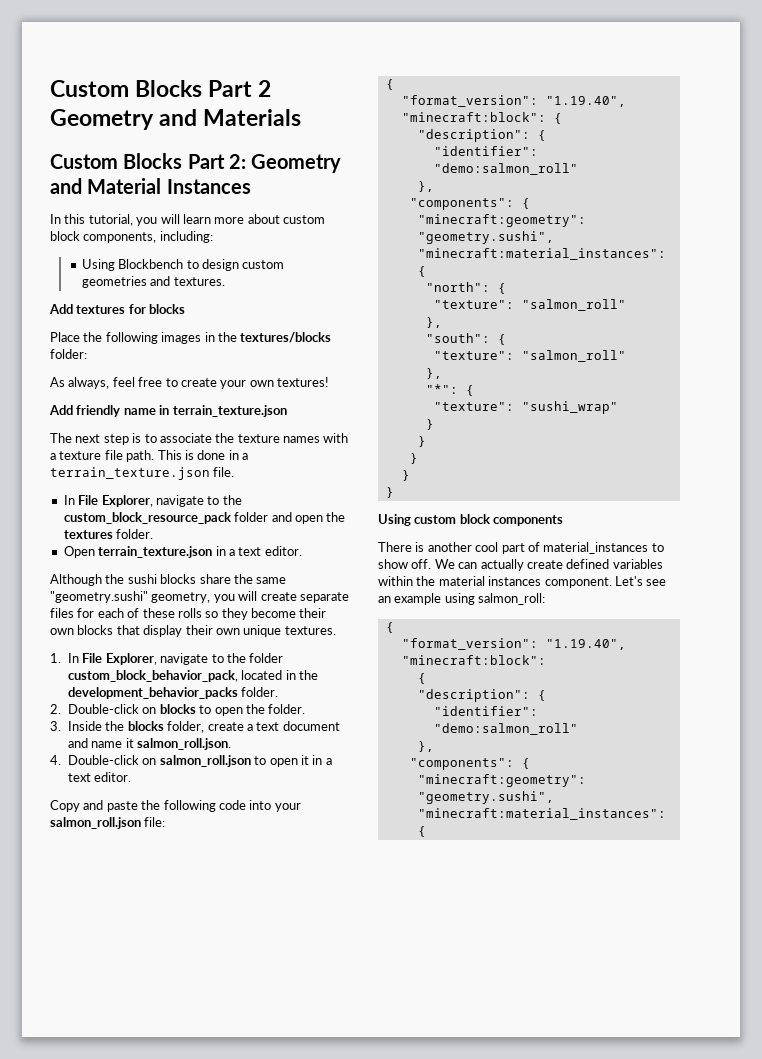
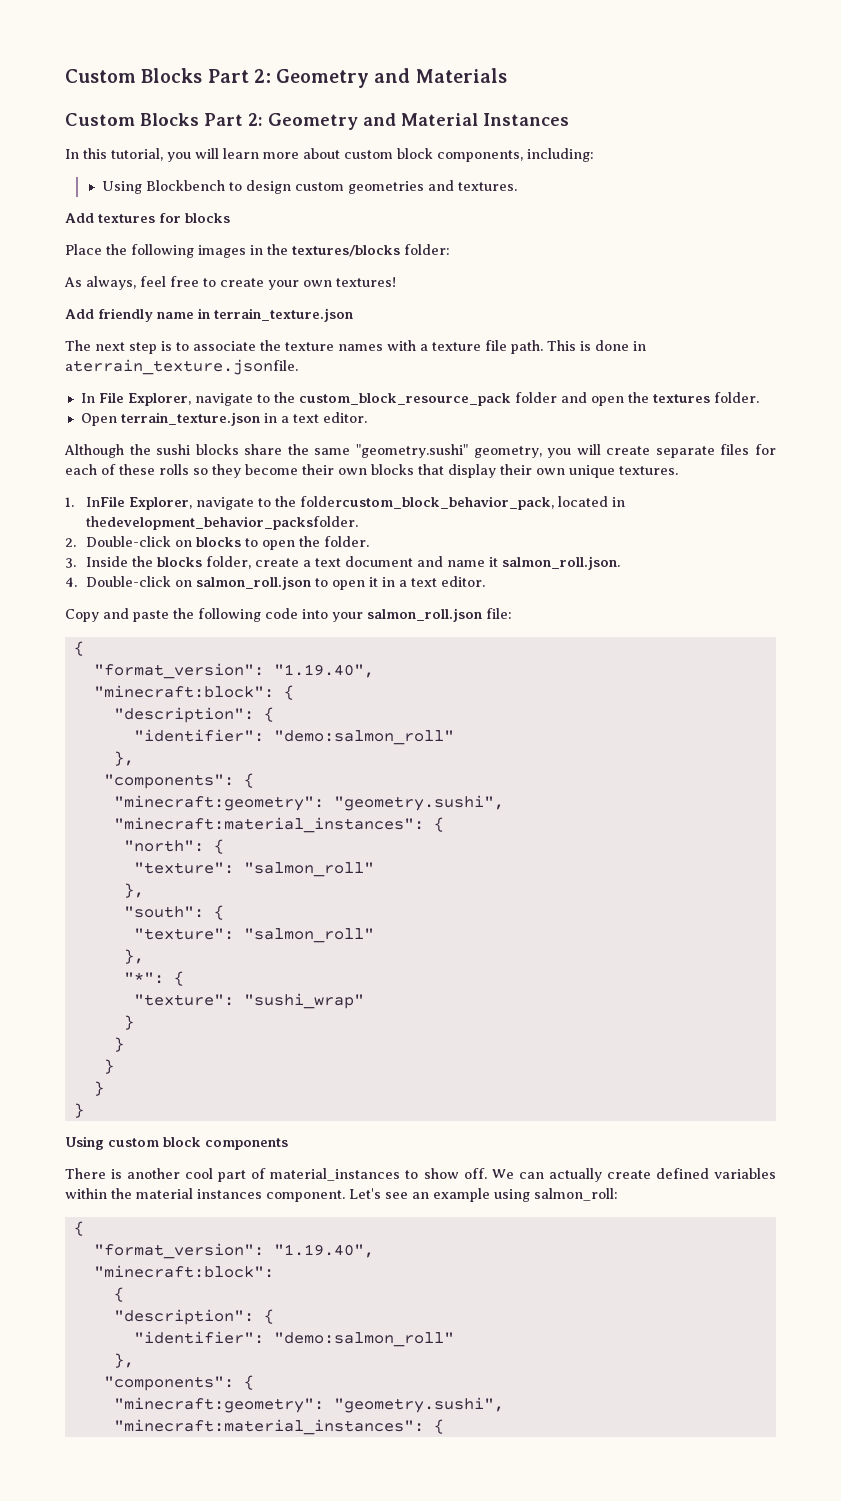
[50,80,272,97] Custom Blocks Part 2 -> [65,68,271,83] Custom Blocks Part 2:
[242,453,248,460] [50,467,235,480] a terrain_texture.json file. -> [65,359,298,375] aterrain_texture.jsonfile.
[68,653,284,665] [68,670,319,682] [68,687,279,699] In File Explorer, navigate to the folder custom_block_behavior_pack, located in the development_behavior_packs folder. -> [86,496,626,510] [86,516,359,530] InFile Explorer, navigate to the foldercustom_block_behavior_pack, located in thedevelopment_behavior_packsfolder.

